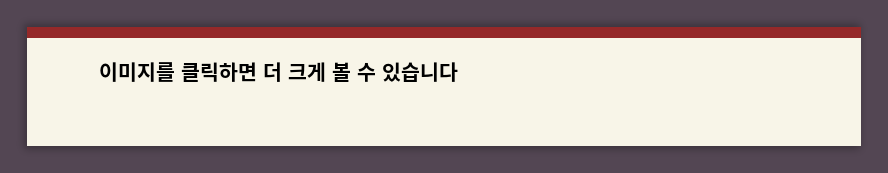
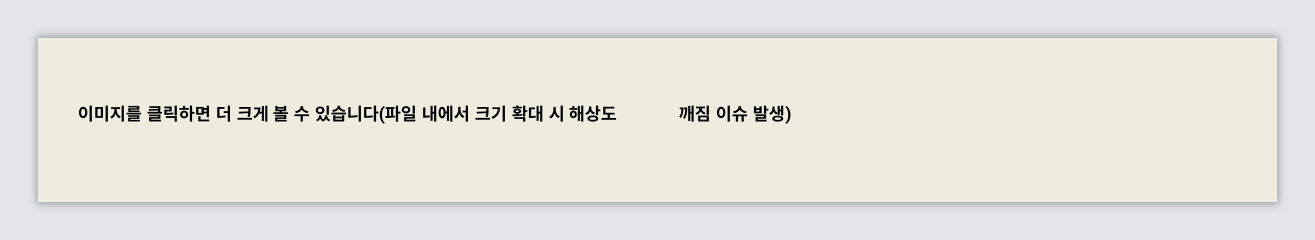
[382,62,458,82] 있습니다 -> [315,105,791,124] 있습니다(파일 내에서 크기 확대 시 해상도 깨짐 이슈 발생)

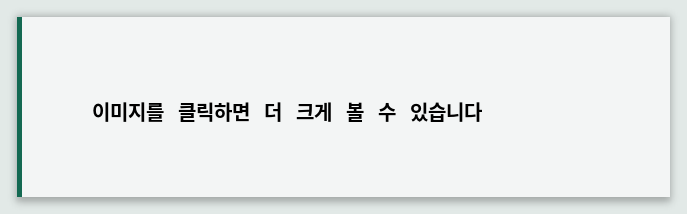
[315,105,791,124] 있습니다(파일 내에서 크기 확대 시 해상도 깨짐 이슈 발생) -> [410,102,482,122] 있습니다

